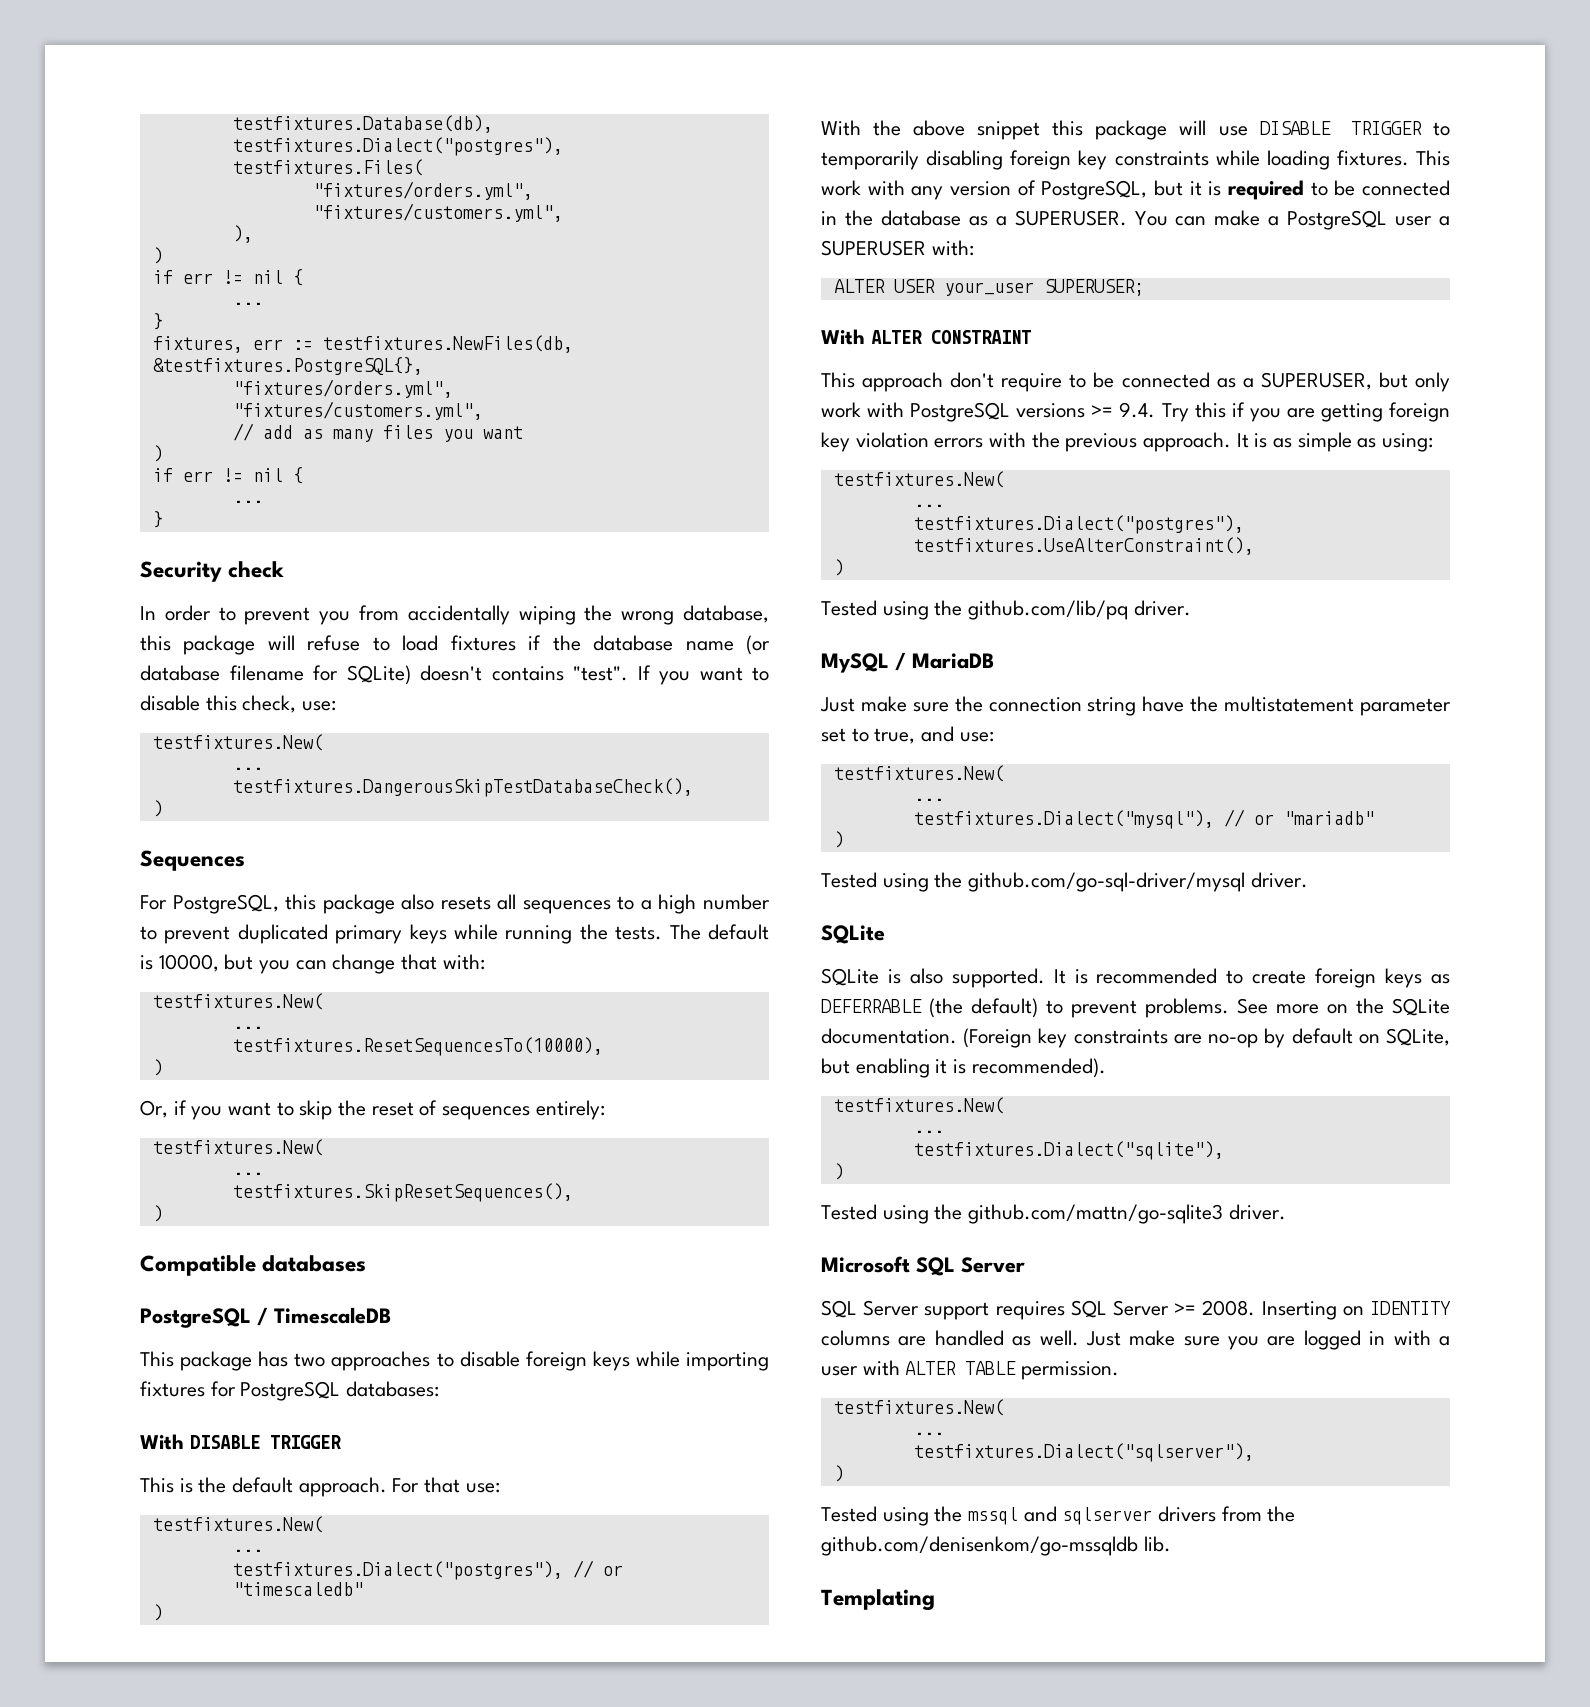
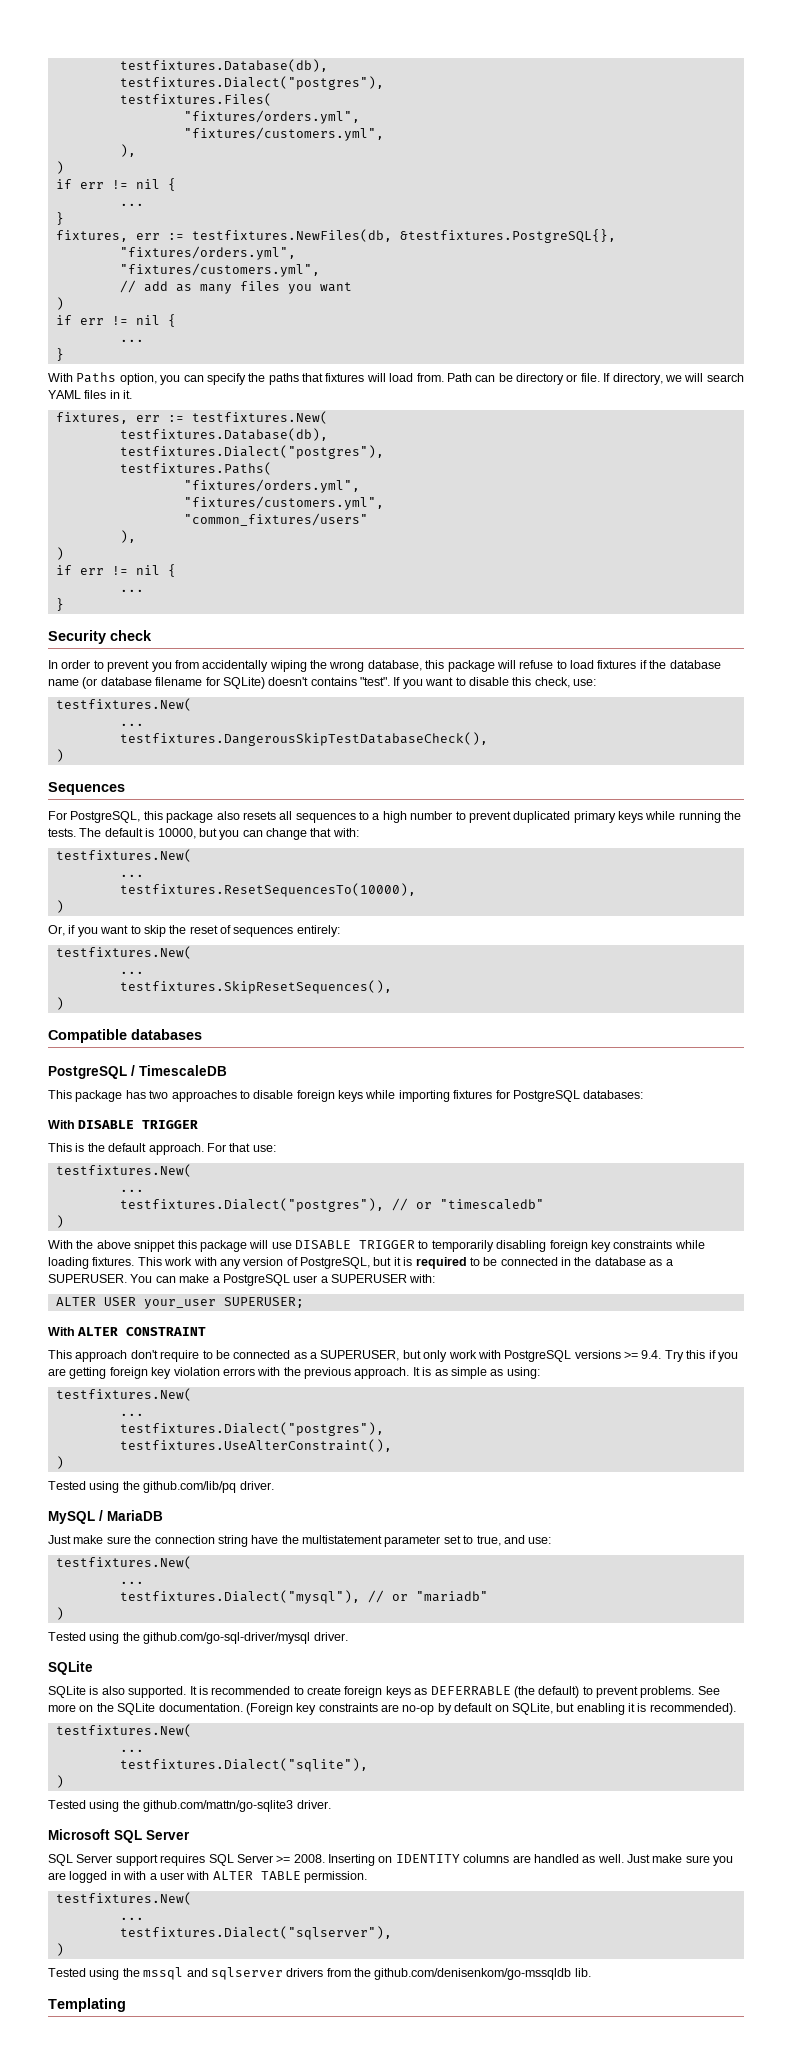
(163, 519) none -> [48,372,744,385] [48,390,133,399] [55,411,328,424] [119,428,328,441] [119,445,384,459] [119,462,272,475] [183,479,360,493] [183,496,384,510] [183,513,368,526] [119,530,136,543] [55,547,64,560] [55,564,176,577] [119,589,144,592] [55,598,64,611] // With Paths option, you can specify the paths that fixtures will load from. Path can be directory or file. If directory, we will search YAML files in it. // fixtures, err := testfixtures.New( // testfixtures.Database(db), // testfixtures.Dialect("postgres"), // testfixtures.Paths( // "fixtures/orders.yml", // "fixtures/customers.yml", // "common_fixtures/users" // ), // ) // if err != nil { // ... // }

